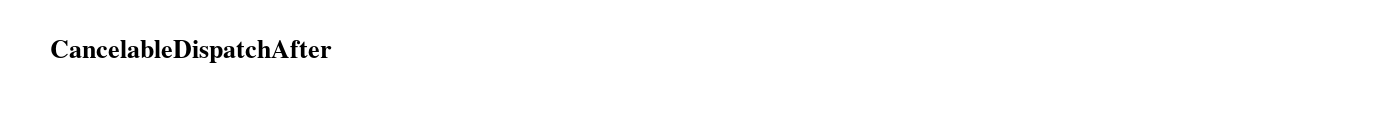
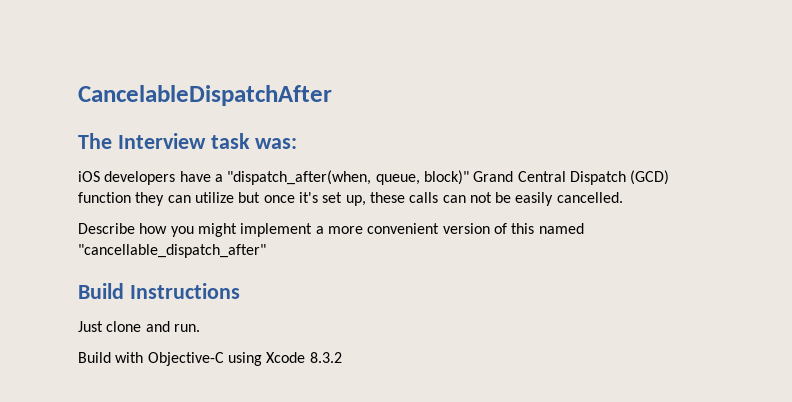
(332, 51) none -> [78,133,298,149] [78,170,670,185] [78,192,623,206] [78,223,584,237] [78,244,266,258] [78,283,240,299] [78,321,200,332] [78,352,342,366] // The Interview task was: // iOS developers have a "dispatch_after(when, queue, block)" Grand Central Dispatch (GCD) function they can utilize but once it's set up, these calls can not be easily cancelled. // Describe how you might implement a more convenient version of this named "cancellable_dispatch_after" // Build Instructions // Just clone and run. // Build with Objective-C using Xcode 8.3.2

